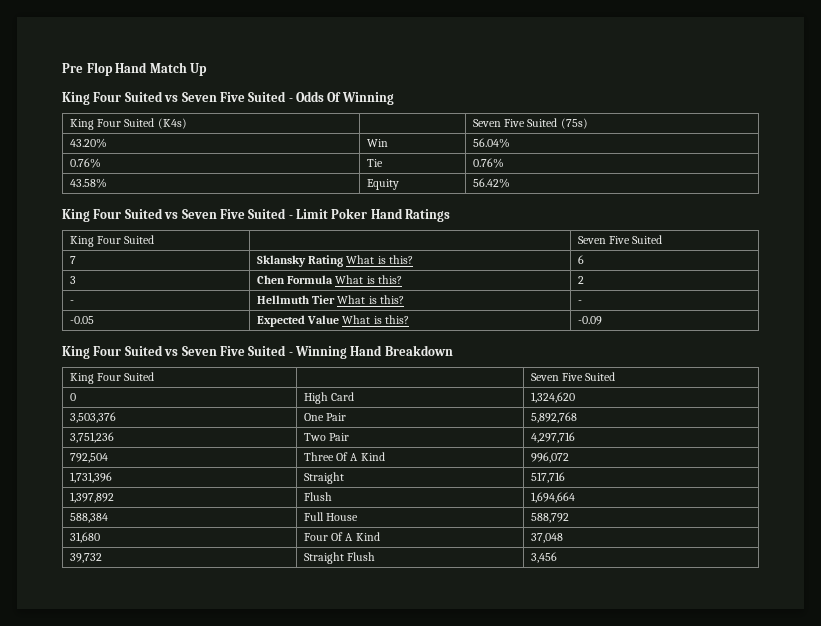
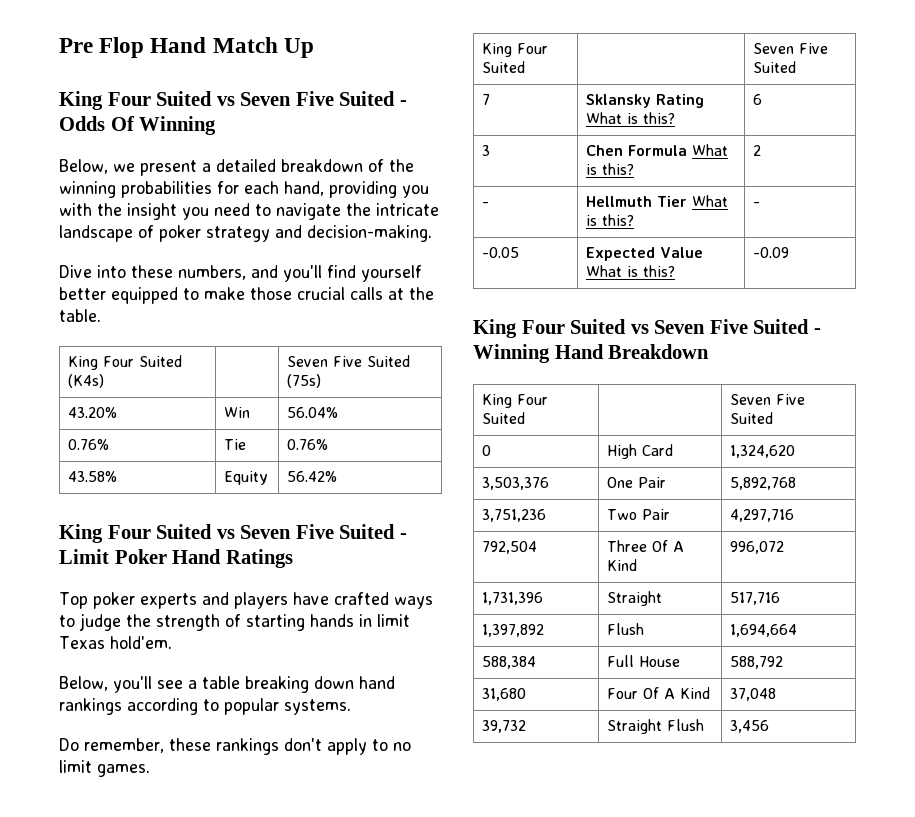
(394, 98) none -> [59,159,414,176] [59,181,429,198] [59,203,439,220] [59,225,432,242] [59,265,422,282] [59,287,434,304] [59,309,101,322] // Below, we present a detailed breakdown of the winning probabilities for each hand, providing you with the insight you need to navigate the intricate landscape of poker strategy and decision-making. // Dive into these numbers, and you'll find yourself better equipped to make those crucial calls at the table.
(451, 215) none -> [59,592,433,609] [59,613,410,631] [59,636,172,649] [59,676,395,693] [59,698,351,715] [59,738,411,755] [59,760,150,777] // Top poker experts and players have crafted ways to judge the strength of starting hands in limit Texas hold'em. // Below, you'll see a table breaking down hand rankings according to popular systems. // Do remember, these rankings don't apply to no limit games.

